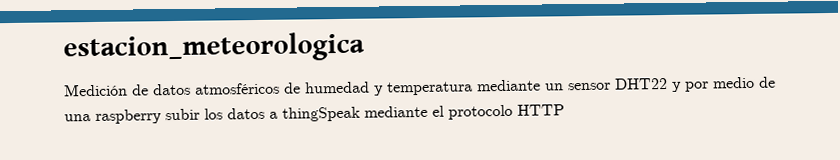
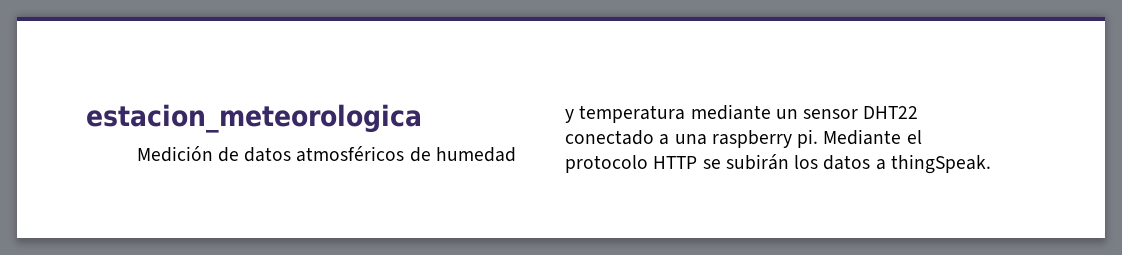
[672,76,776,92] [64,104,565,124] y por medio de una raspberry subir los datos a thingSpeak mediante el protocolo HTTP -> [565,129,922,148] [565,154,991,174] conectado a una raspberry pi. Mediante el protocolo HTTP se subirán los datos a thingSpeak.

